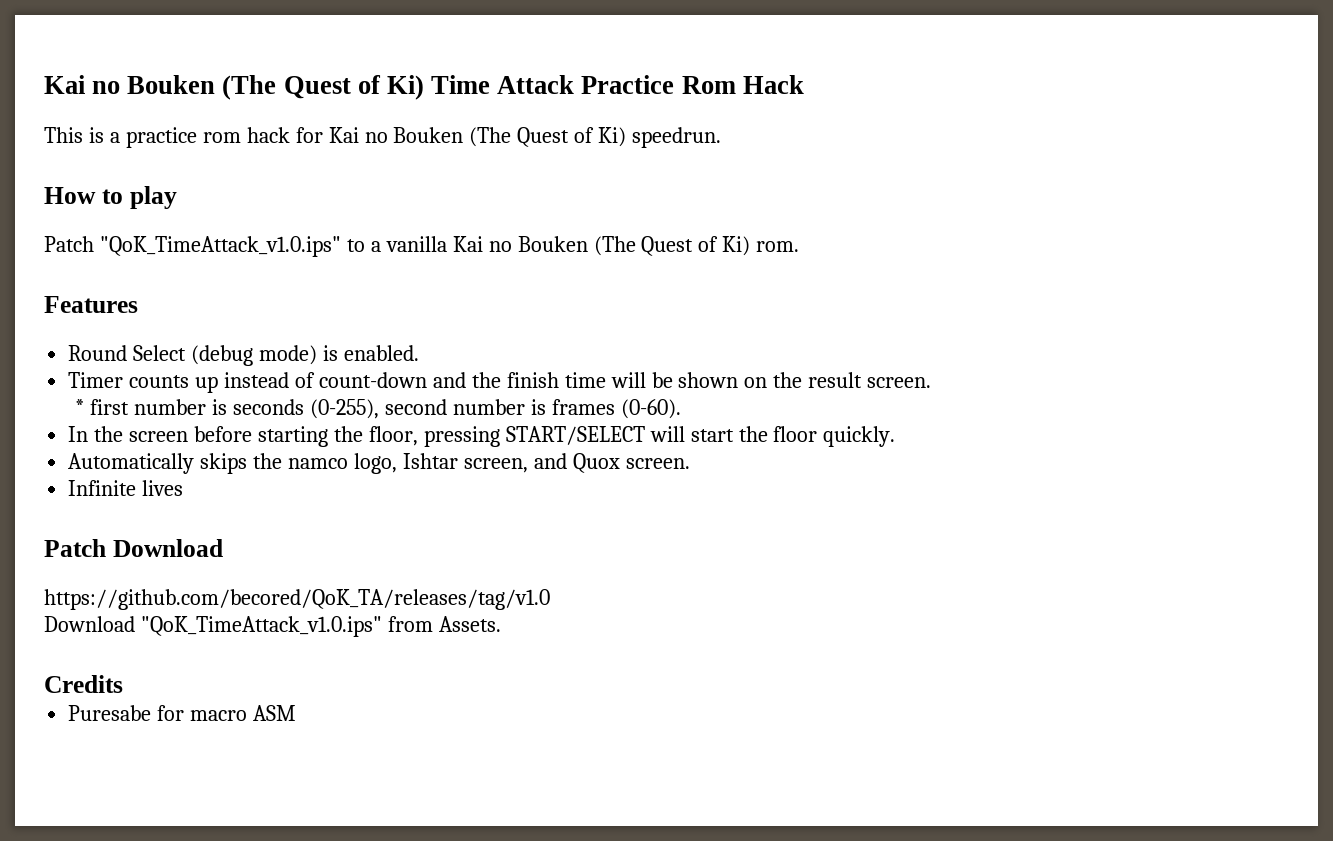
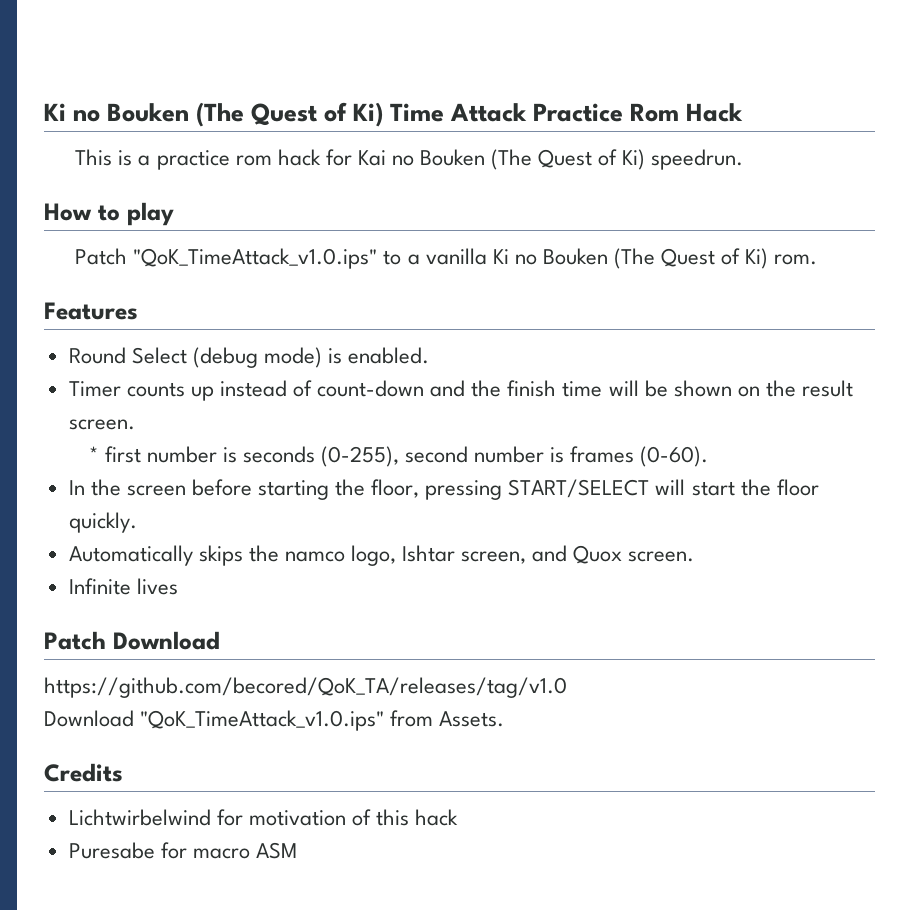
[44,75,85,94] Kai -> [44,103,66,121] Ki
[452,236,483,252] Kai -> [492,249,509,264] Ki
(123, 684) none -> [68,809,459,826] // Lichtwirbelwind for motivation of this hack

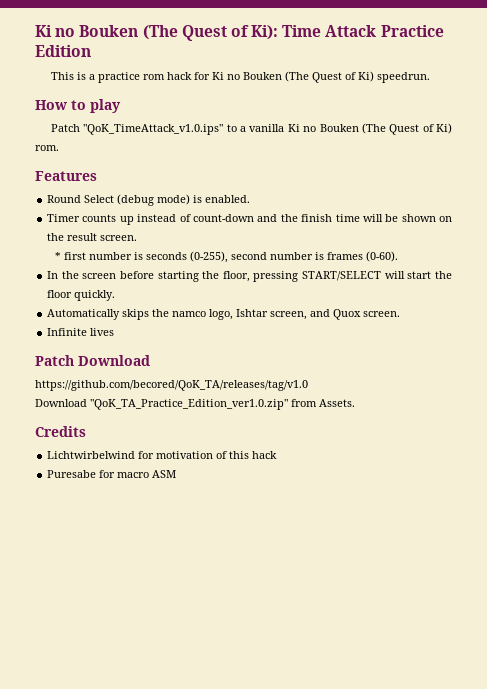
[44,102,384,127] Ki no Bouken (The Quest of Ki) -> [35,25,279,41] Ki no Bouken (The Quest of Ki):
[630,103,744,122] Rom Hack -> [35,45,91,57] Edition
[357,150,386,166] Kai -> [211,72,224,80] Ki
[140,710,385,731] "QoK_TimeAttack_v1.0.ips" -> [90,399,288,410] "QoK_TA_Practice_Edition_ver1.0.zip"

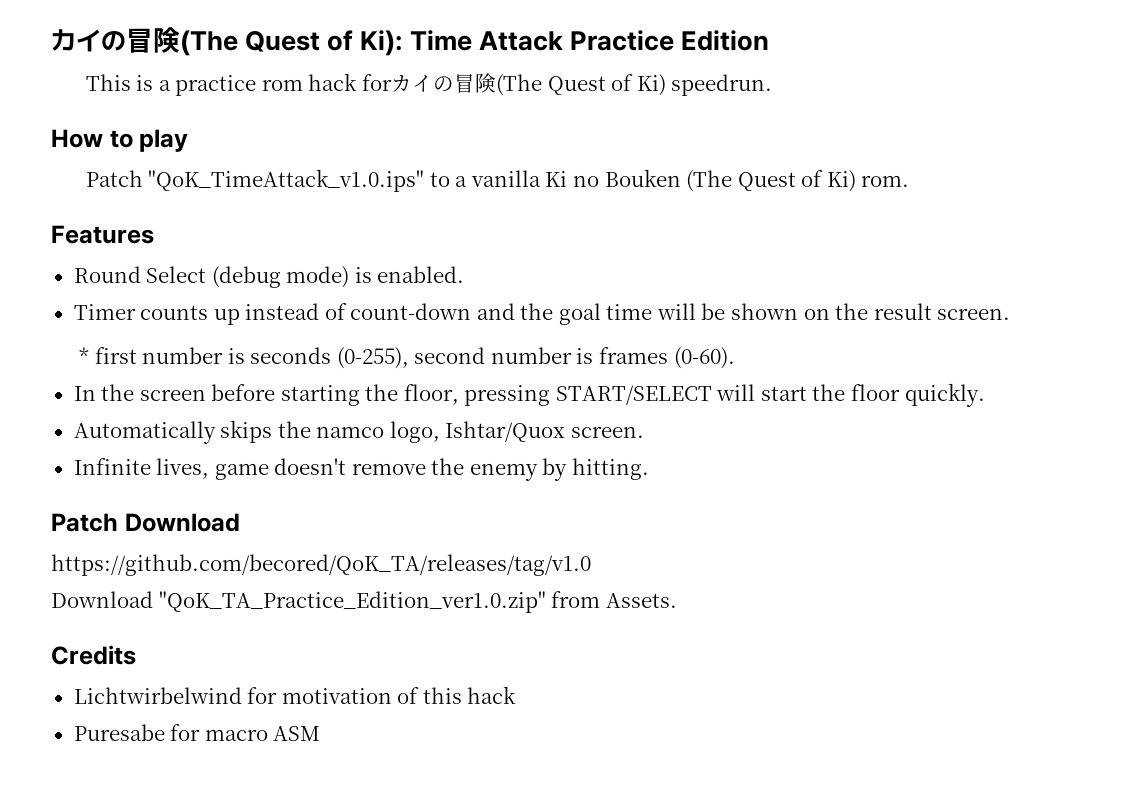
[35,25,139,37] Ki no Bouken -> [51,27,180,53] カイの冒険
[211,72,282,80] Ki no Bouken -> [390,73,496,93] カイの冒険
[301,214,333,222] finish -> [558,303,601,325] goal
[236,309,401,320] [47,328,115,336] Ishtar screen, and Quox screen. // Infinite lives -> [445,421,644,442] [73,458,649,481] Ishtar/Quox screen. // Infinite lives, game doesn't remove the enemy by hitting.

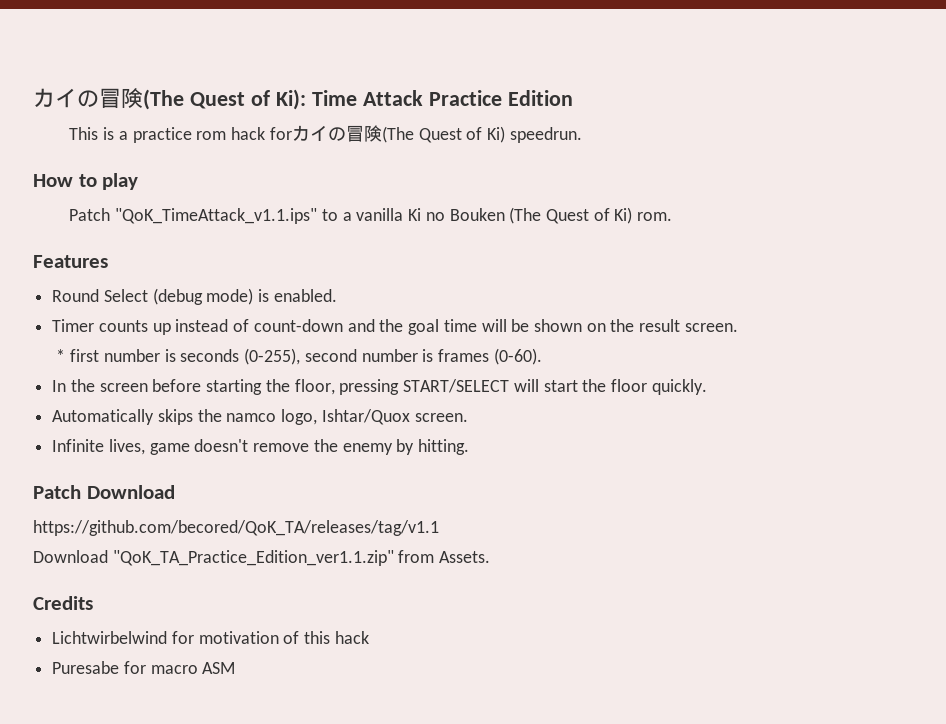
[148,169,425,192] "QoK_TimeAttack_v1.0.ips" -> [115,208,318,224] "QoK_TimeAttack_v1.1.ips"
[51,554,591,576] [51,591,546,613] https://github.com/becored/QoK_TA/releases/tag/v1.0 // Download "QoK_TA_Practice_Edition_ver1.0.zip" -> [33,520,439,536] [33,550,394,566] https://github.com/becored/QoK_TA/releases/tag/v1.1 // Download "QoK_TA_Practice_Edition_ver1.1.zip"

